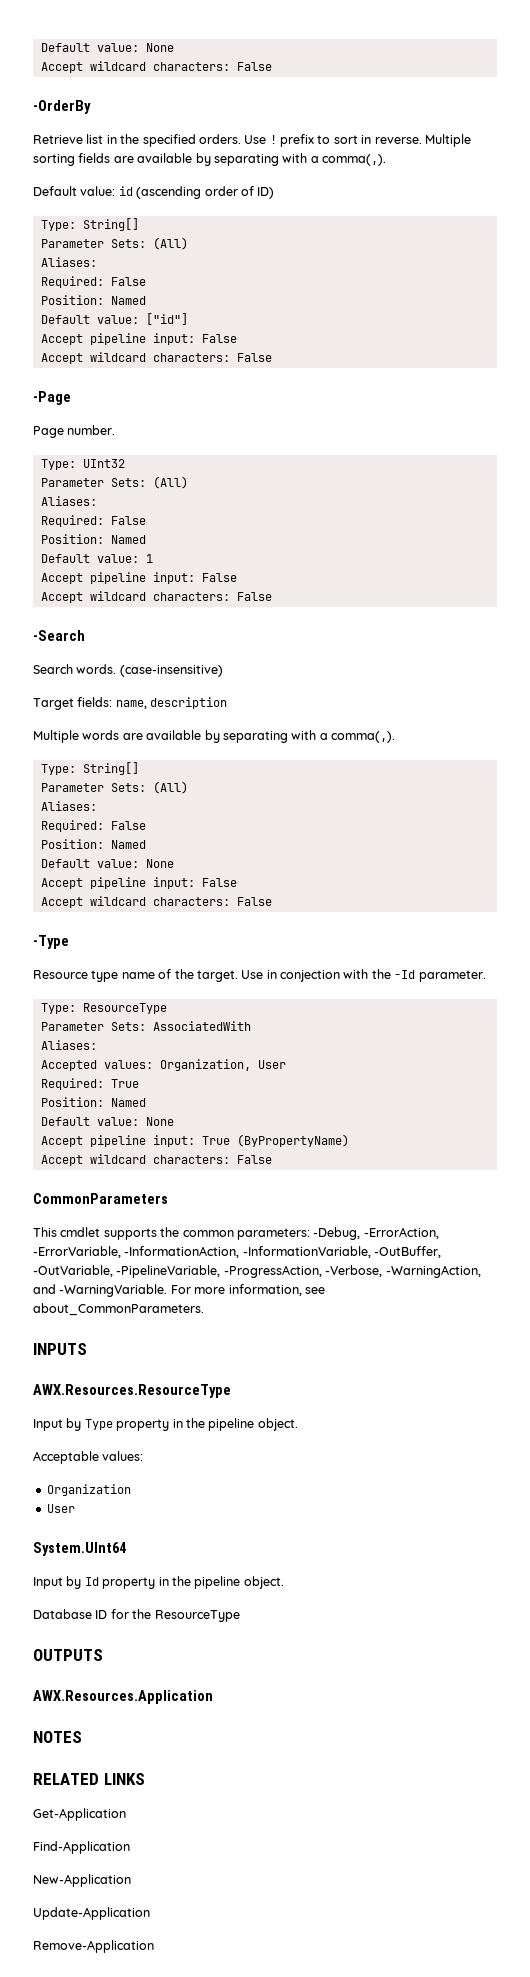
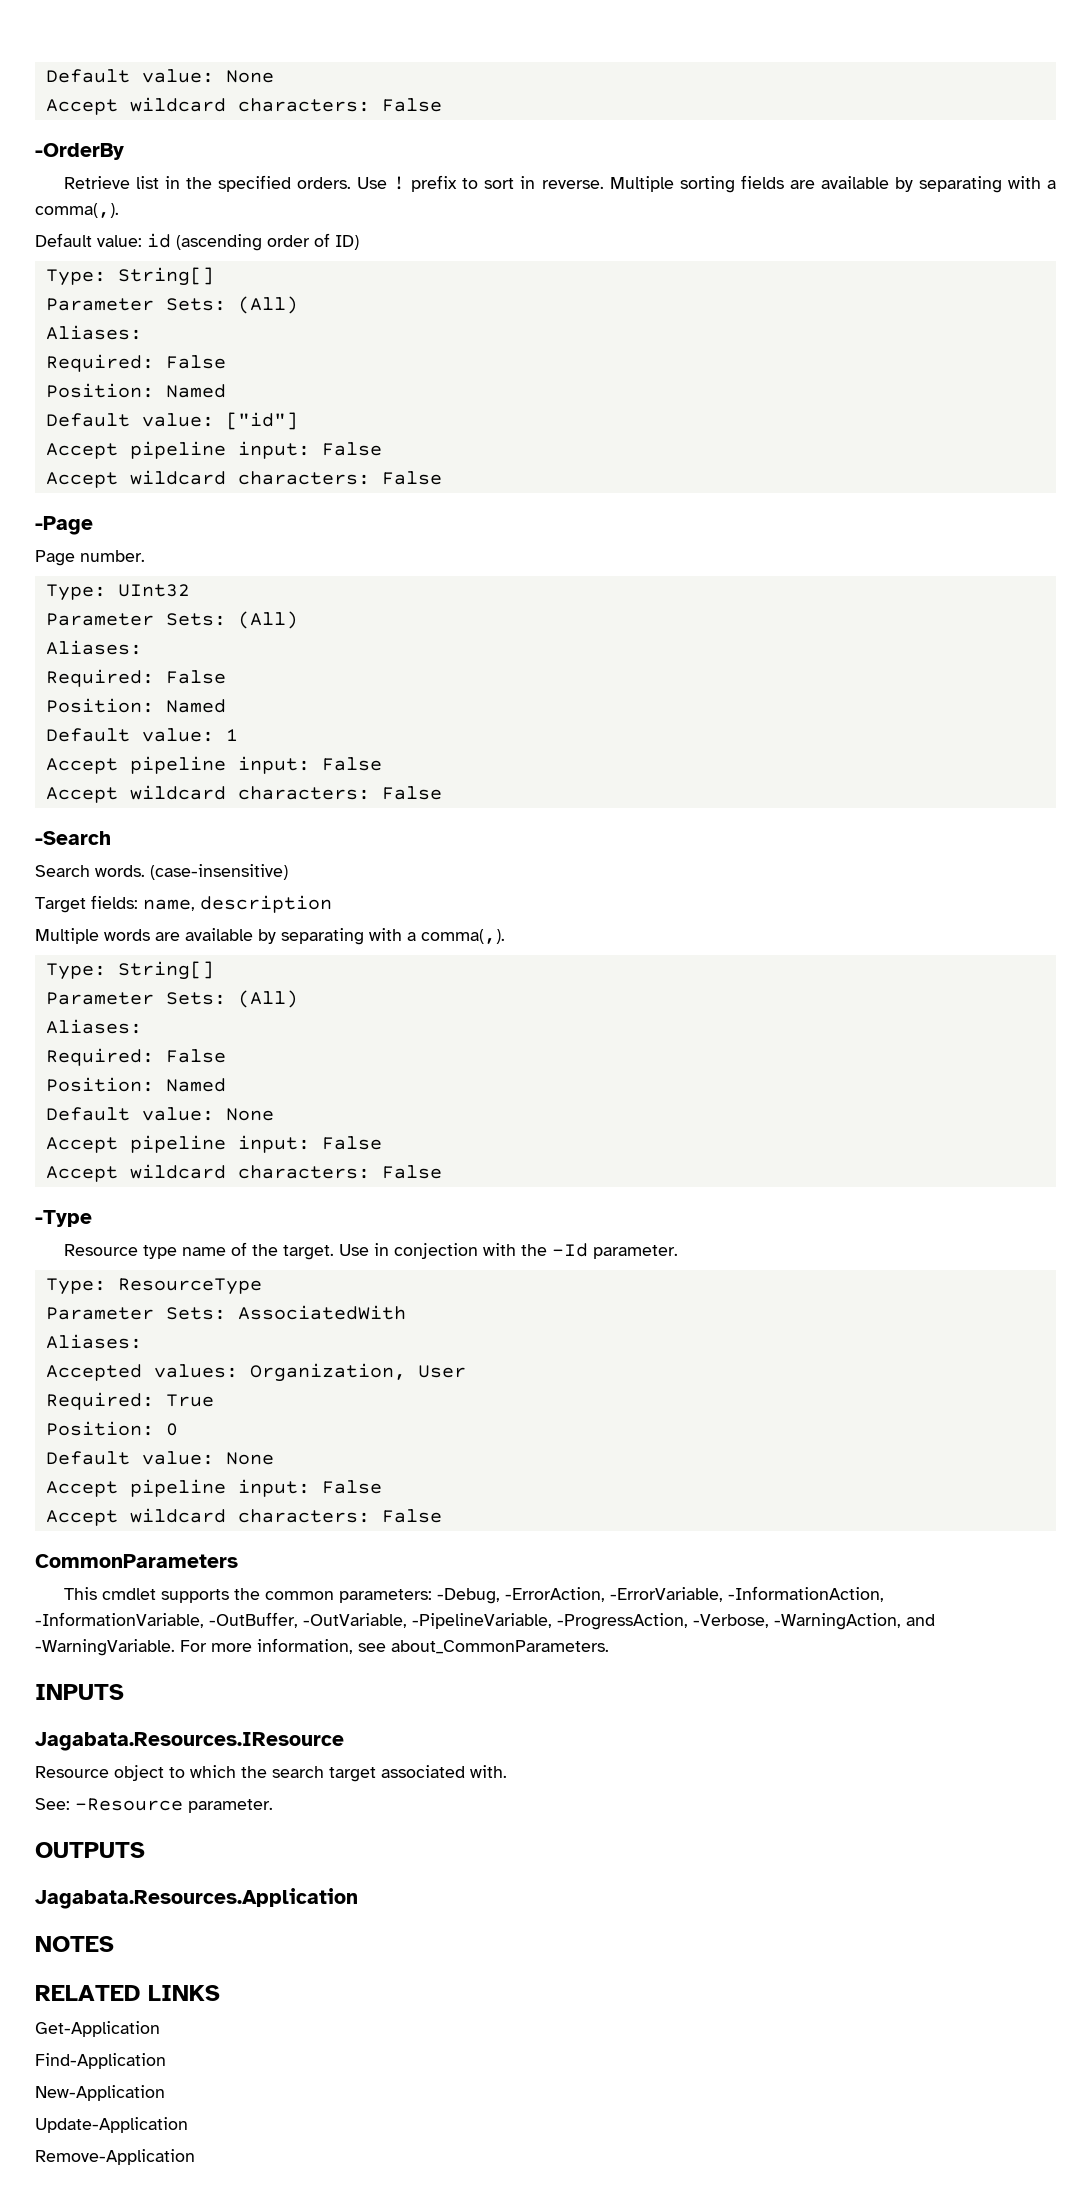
[110,1098,146,1107] [40,1117,174,1126] [40,1134,349,1147] Named // Default value: None // Accept pipeline input: True (ByPropertyName) -> [165,1423,178,1436] [45,1451,274,1465] [45,1479,382,1497] 0 // Default value: None // Accept pipeline input: False
[33,1384,231,1398] [33,1418,298,1431] [33,1451,144,1464] [46,1484,131,1496] [46,1504,75,1513] [33,1542,126,1556] [33,1576,284,1589] [33,1609,240,1622] AWX.Resources.ResourceType // Input by Type property in the pipeline object. // Acceptable values: // Organization // User // System.UInt64 // Input by Id property in the pipeline object. // Database ID for the ResourceType -> [35,1732,344,1751] [35,1765,507,1782] [35,1798,273,1813] Jagabata.Resources.IResource // Resource object to which the search target associated with. // See: -Resource parameter.
[33,1690,213,1704] AWX.Resources.Application -> [35,1888,358,1909] Jagabata.Resources.Application

